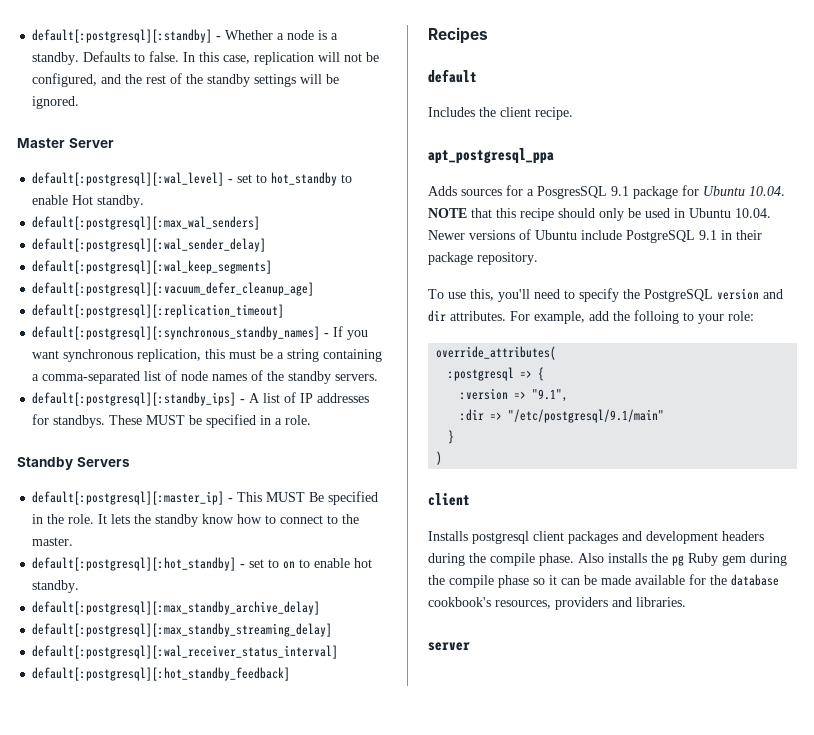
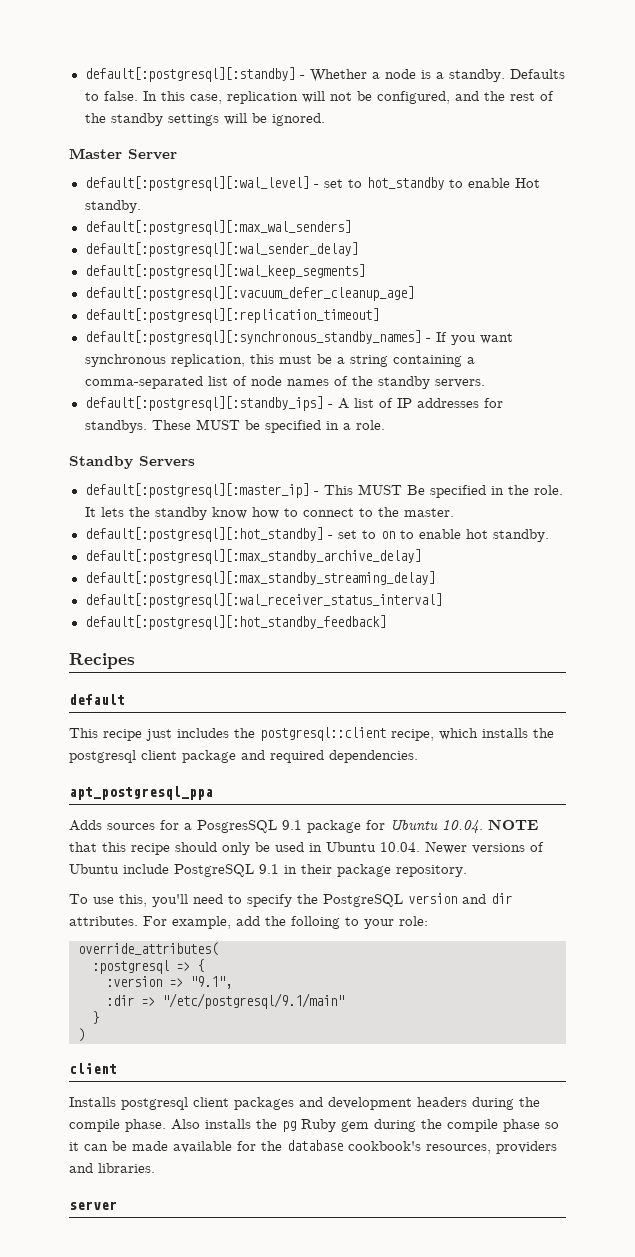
[428,107,573,120] Includes the client recipe. -> [69,727,554,741] [69,750,418,763] This recipe just includes the postgresql::client recipe, which installs the postgresql client package and required dependencies.

